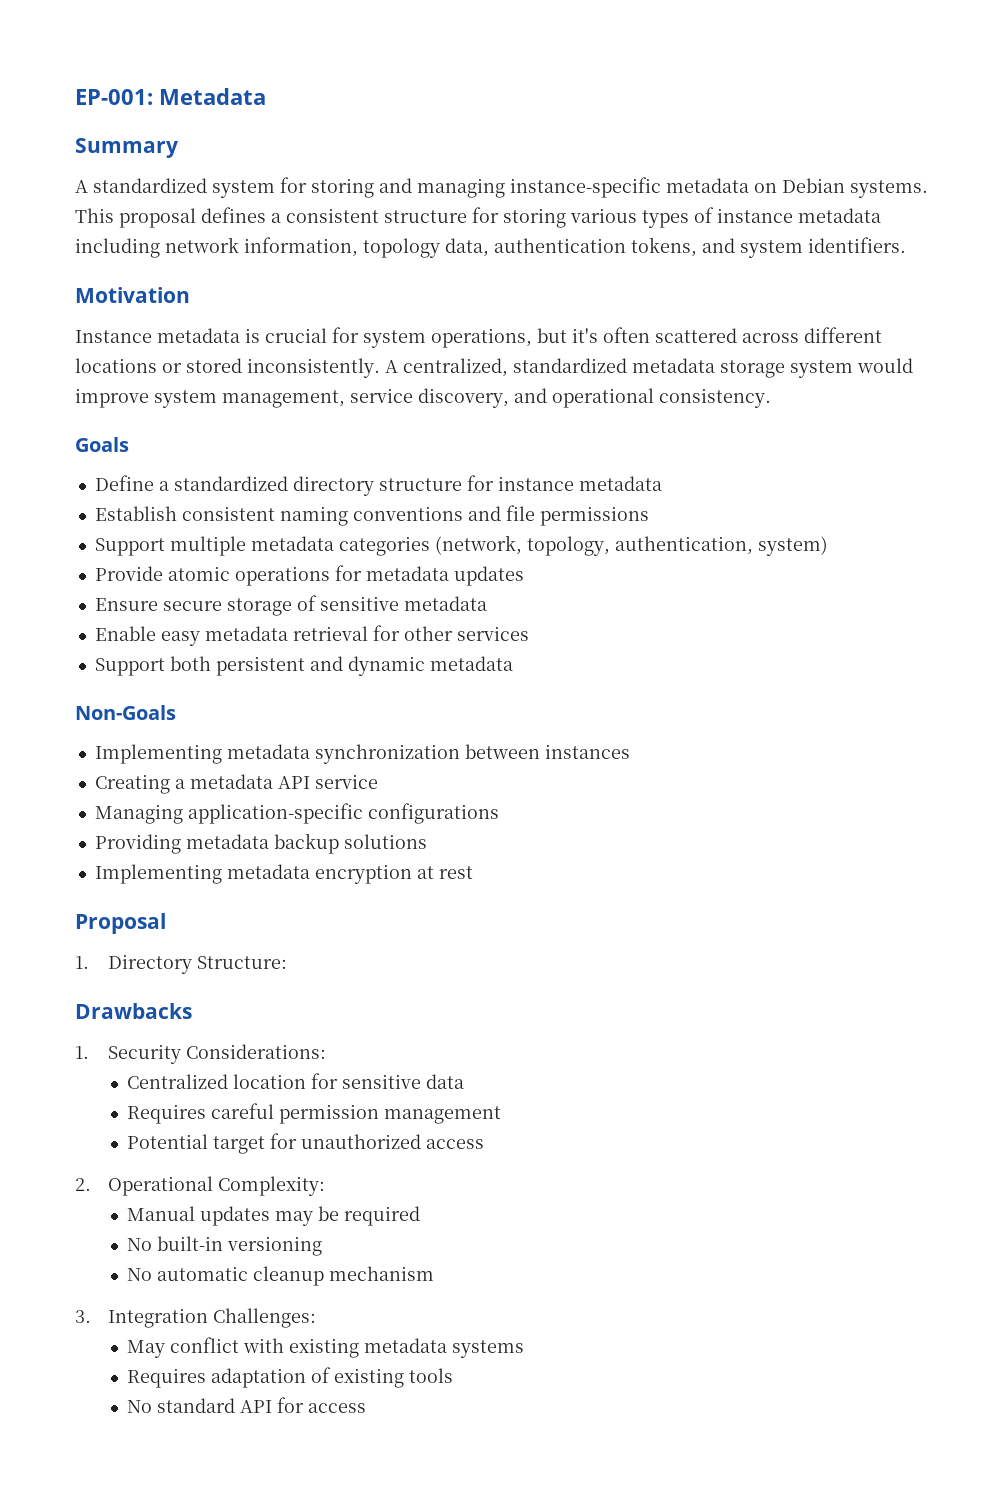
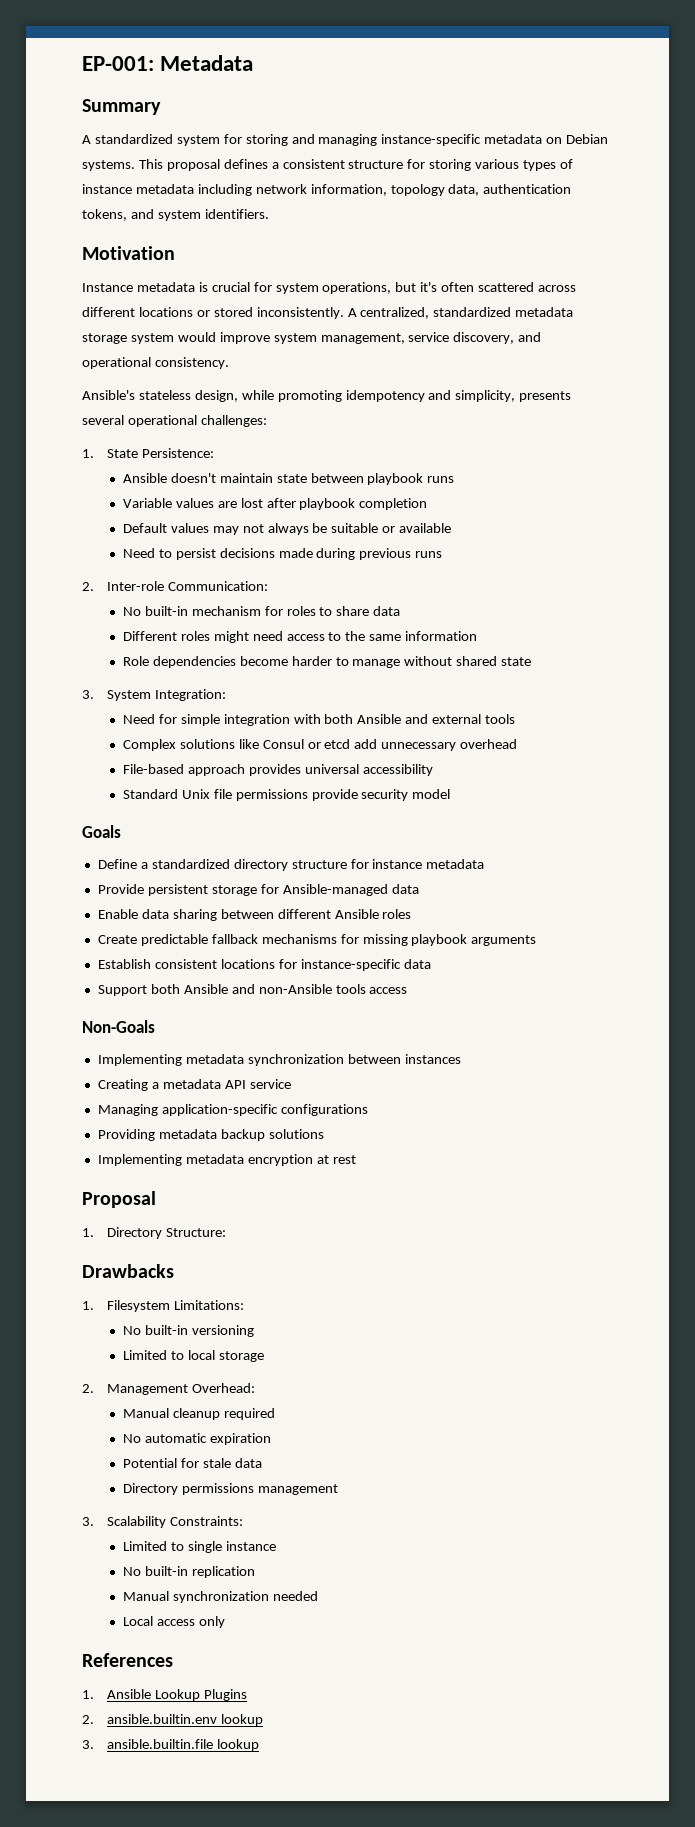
(771, 398) none -> [82,390,572,402] [82,415,267,427] [82,448,214,458] [122,473,455,485] [122,498,428,510] [122,523,452,535] [122,548,443,560] [82,581,268,591] [122,606,401,616] [122,631,478,643] [122,656,532,668] [82,689,226,701] [122,714,516,726] [122,739,518,751] [122,764,433,776] [122,789,451,801] // Ansible's stateless design, while promoting idempotency and simplicity, presents several operational challenges: // 1. State Persistence: // Ansible doesn't maintain state between playbook runs // Variable values are lost after playbook completion // Default values may not always be suitable or available // Need to persist decisions made during previous runs // 2. Inter-role Communication: // No built-in mechanism for roles to share data // Different roles might need access to the same information // Role dependencies become harder to manage without shared state // 3. System Integration: // Need for simple integration with both Ansible and external tools // Complex solutions like Consul or etcd add unnecessary overhead // File-based approach provides universal accessibility // Standard Unix file permissions provide security model
[94,505,649,526] [94,535,828,556] [94,565,524,586] [94,595,487,616] [94,625,529,646] [94,656,513,676] Establish consistent naming conventions and file permissions // Support multiple metadata categories (network, topology, authentication, system) // Provide atomic operations for metadata updates // Ensure secure storage of sensitive metadata // Enable easy metadata retrieval for other services // Support both persistent and dynamic metadata -> [97,884,419,896] [97,909,412,921] [97,934,537,946] [97,959,431,971] [97,984,408,996] Provide persistent storage for Ansible-managed data // Enable data sharing between different Ansible roles // Create predictable fallback mechanisms for missing playbook arguments // Establish consistent locations for instance-specific data // Support both Ansible and non-Ansible tools access
[107,1044,326,1064] [127,1073,465,1089] [127,1103,502,1124] [127,1133,485,1154] [75,1176,325,1196] [127,1206,421,1226] [127,1236,323,1256] [127,1266,435,1286] [75,1308,316,1328] [127,1337,525,1358] [127,1367,454,1388] [127,1397,367,1413] Security Considerations: // Centralized location for sensitive data // Requires careful permission management // Potential target for unauthorized access // 2. Operational Complexity: // Manual updates may be required // No built-in versioning // No automatic cleanup mechanism // 3. Integration Challenges: // May conflict with existing metadata systems // Requires adaptation of existing tools // No standard API for access -> [106,1300,244,1312] [122,1325,254,1337] [122,1350,264,1362] [82,1383,255,1395] [122,1408,275,1420] [122,1433,271,1445] [122,1458,262,1468] [122,1483,338,1495] [82,1516,243,1528] [122,1541,276,1553] [122,1566,255,1578] [122,1591,318,1603] [122,1616,225,1628] [82,1653,173,1667] [82,1689,247,1701] [82,1714,263,1726] [82,1739,259,1751] Filesystem Limitations: // No built-in versioning // Limited to local storage // 2. Management Overhead: // Manual cleanup required // No automatic expiration // Potential for stale data // Directory permissions management // 3. Scalability Constraints: // Limited to single instance // No built-in replication // Manual synchronization needed // Local access only // References // 1. Ansible Lookup Plugins // 2. ansible.builtin.env lookup // 3. ansible.builtin.file lookup

